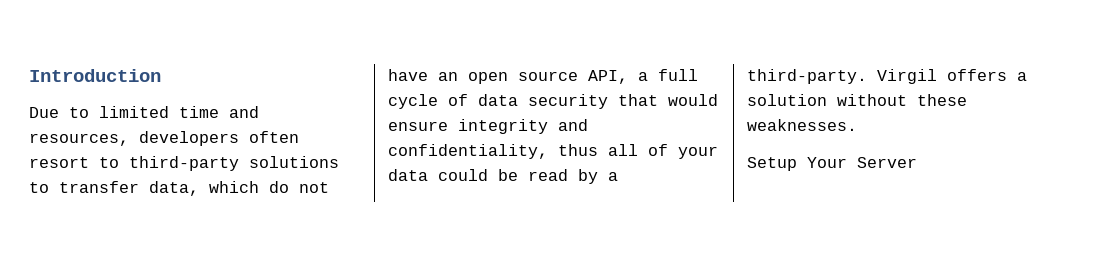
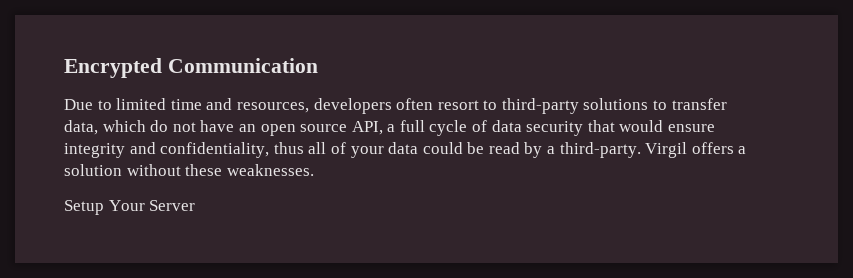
[29,69,161,82] Introduction -> [64,58,318,78] Encrypted Communication

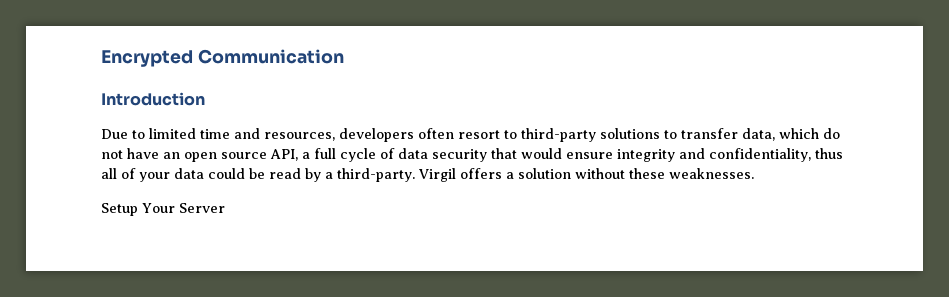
(318, 65) none -> [101,92,205,106] // Introduction

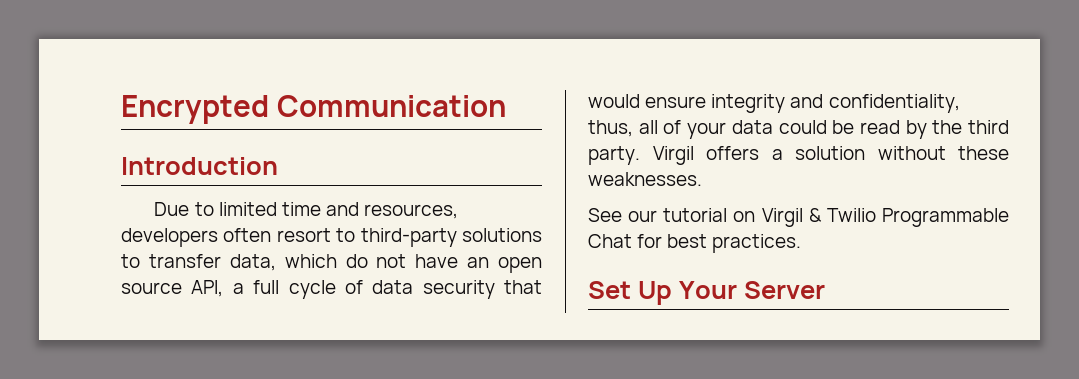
[815,148,843,159] thus -> [588,120,633,137] thus,
[325,168,415,182] a third-party. -> [932,120,1009,134] [588,146,640,165] the third party.
[101,203,138,216] Setup -> [588,208,1009,227] [588,234,802,253] [588,281,672,305] See our tutorial on Virgil & Twilio Programmable Chat for best practices. // Set Up

